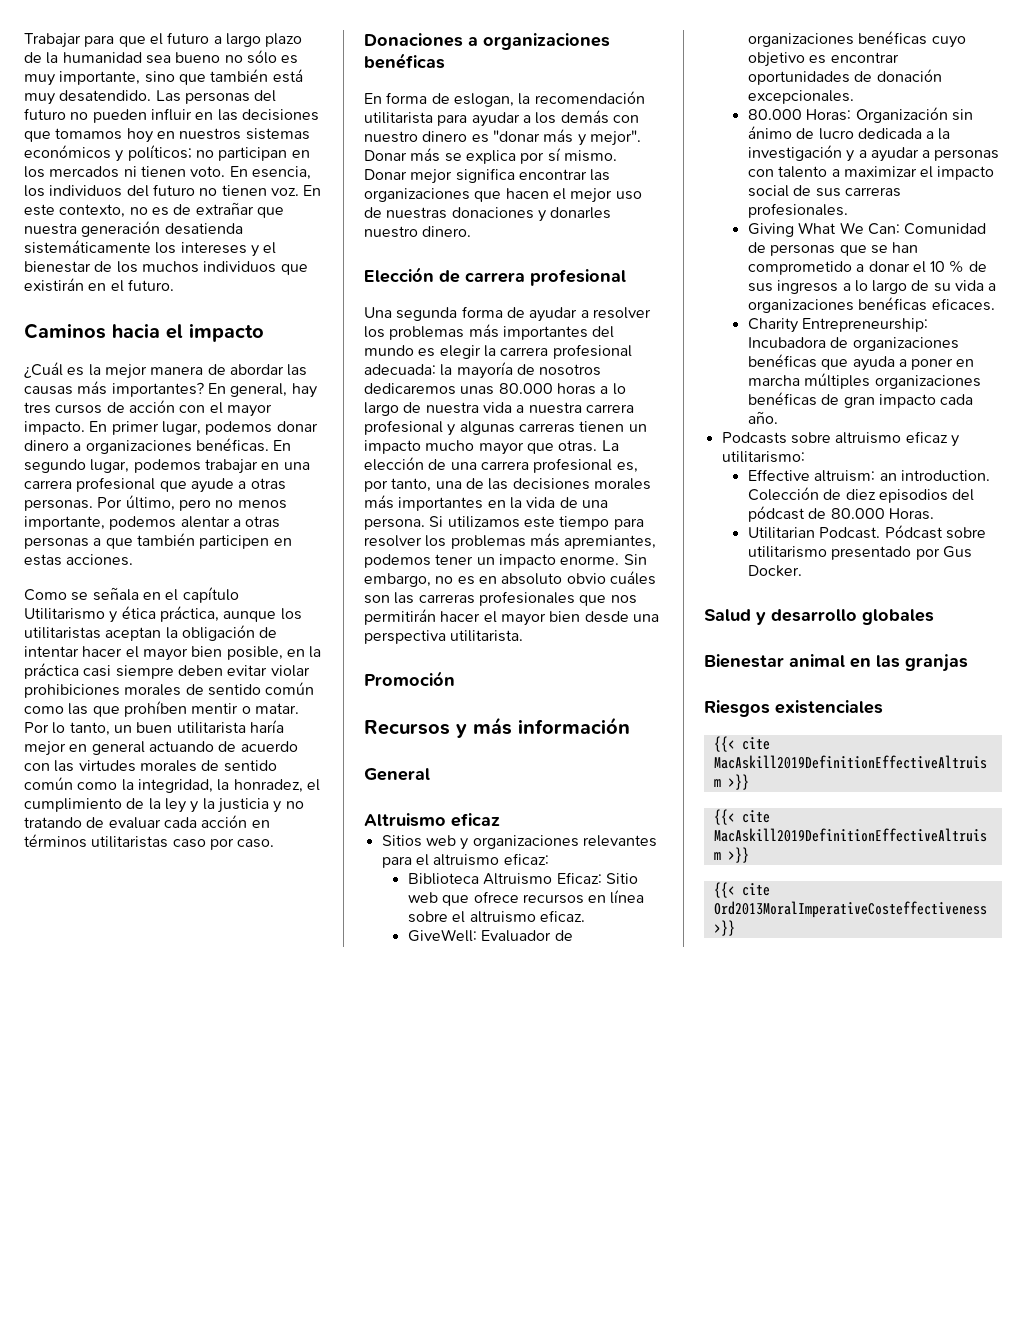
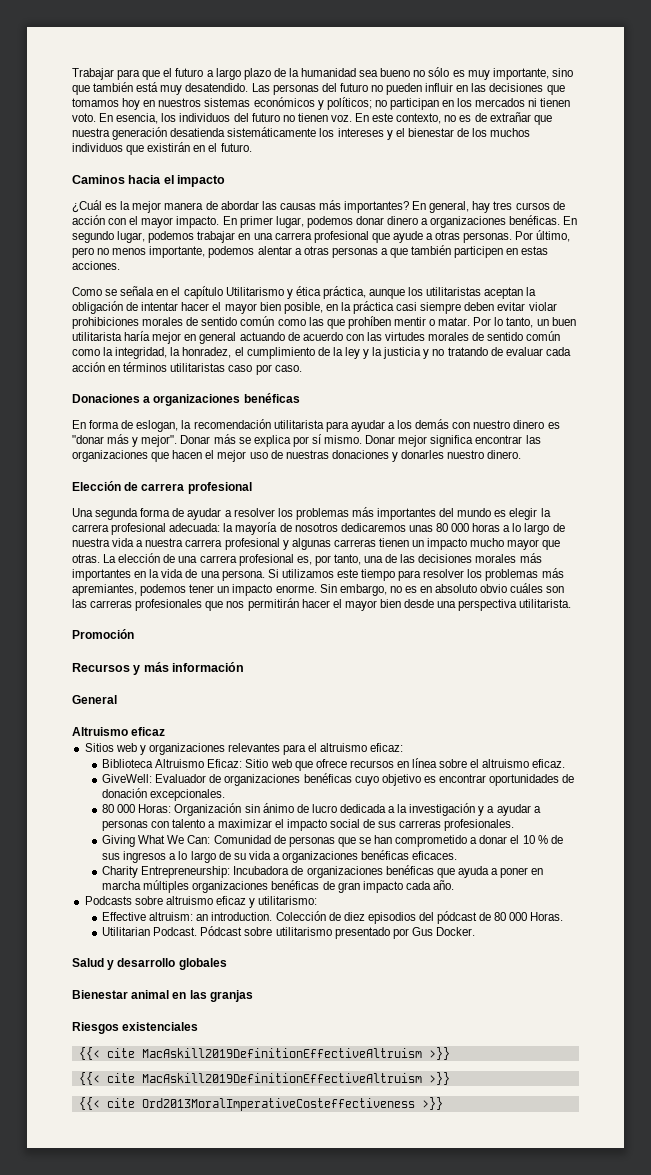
[498,383,553,394] 80.000 -> [435,523,470,532] 80 000
[747,109,802,120] 80.000 -> [102,804,136,813] 80 000
[830,508,885,519] 80.000 -> [494,912,528,921] 80 000

